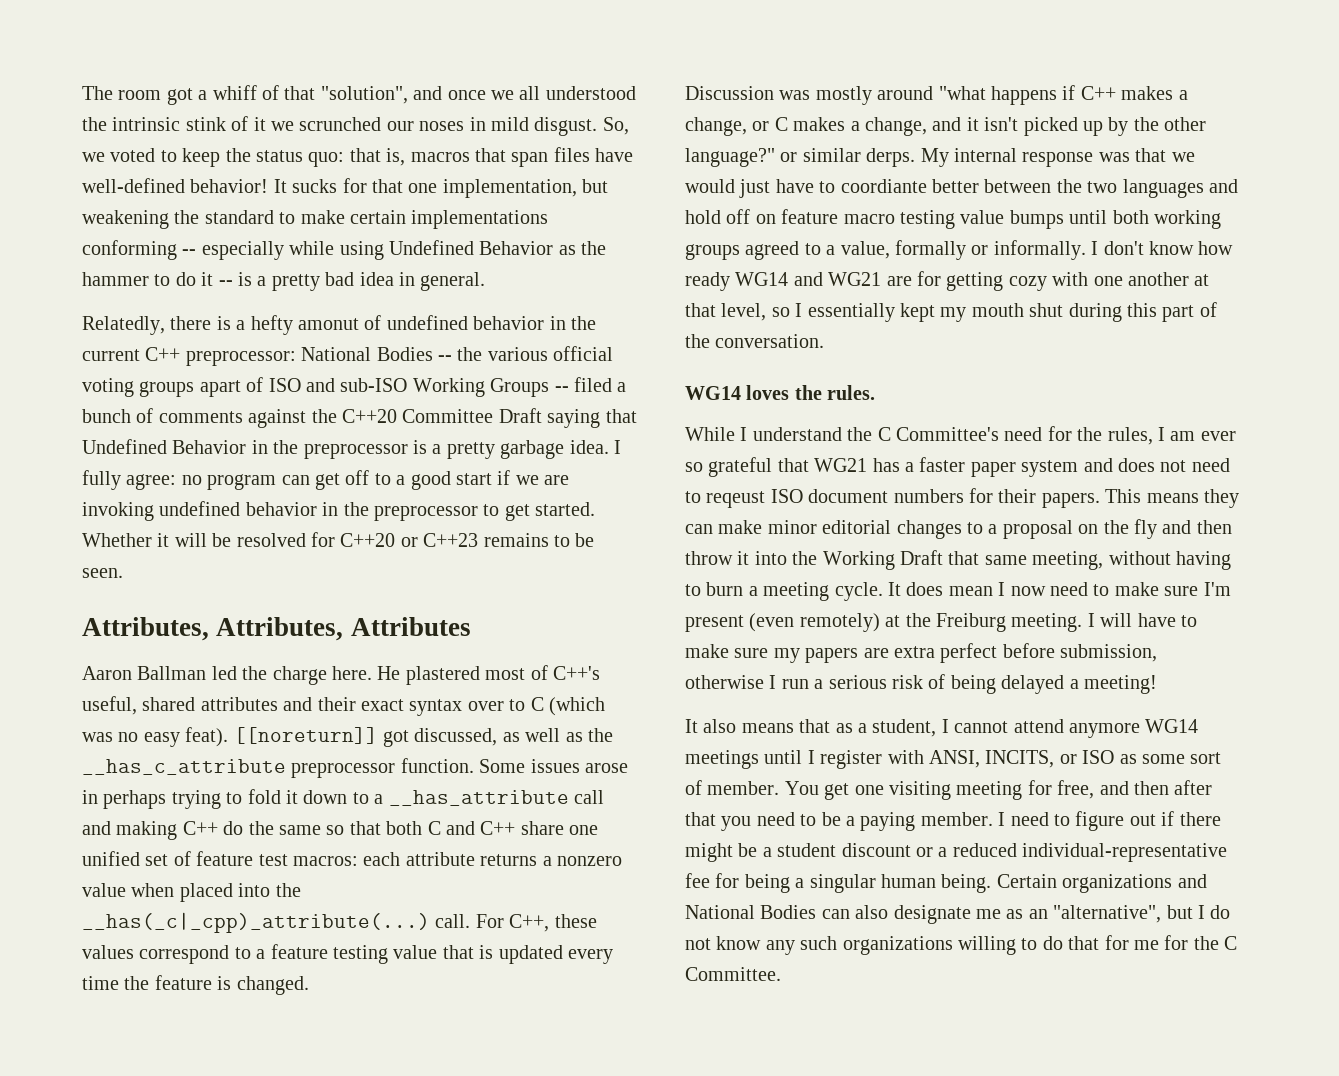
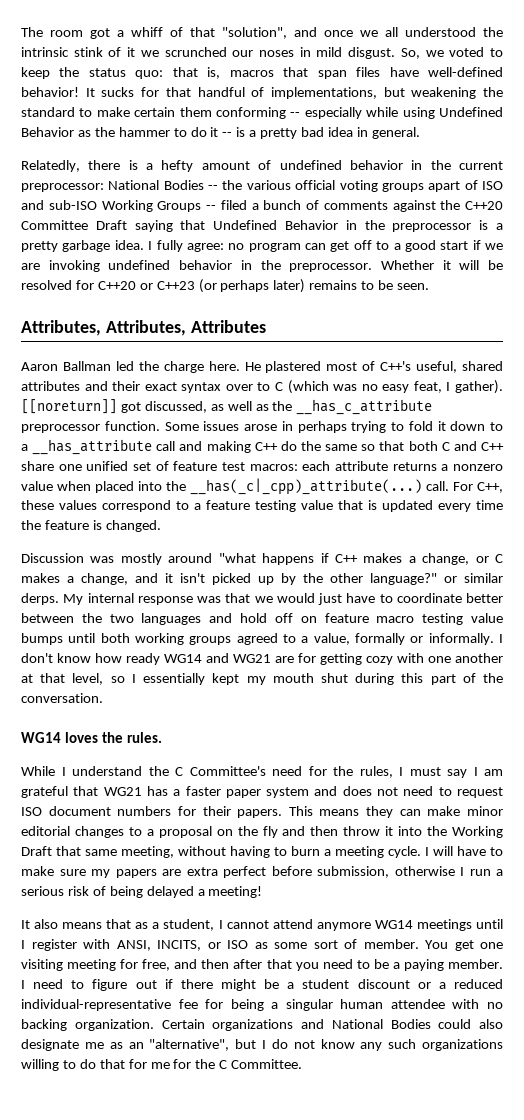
[408,179,577,198] one implementation, -> [197,87,377,99] handful of implementations,
[411,210,549,229] implementations -> [179,107,212,117] them
[298,318,359,330] amonut -> [201,161,250,170] amount
[145,347,181,361] C++ -> (504, 165) none
[374,502,596,521] preprocessor to get started. -> [289,263,373,272] preprocessor.
(479, 540) none -> [198,279,306,293] (or perhaps later)
[185,727,229,747] feat). -> [413,380,503,394] feat, I gather).
[840,179,927,193] coordiante -> [396,593,462,603] coordinate
[1170,431,1236,441] [685,462,703,472] am ever so -> [409,767,503,778] must say I am
[706,491,766,508] reqeust -> [457,787,504,798] request
[888,582,1231,596] [685,613,1083,632] It does mean I now need to make sure I'm present (even remotely) at the Freiburg meeting. -> (421, 852) none
[941,874,992,893] being. -> [390,999,503,1009] [21,1019,154,1031] attendee with no backing organization.
[821,909,850,919] can -> [438,1019,472,1029] could

